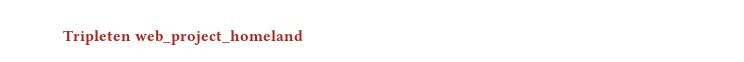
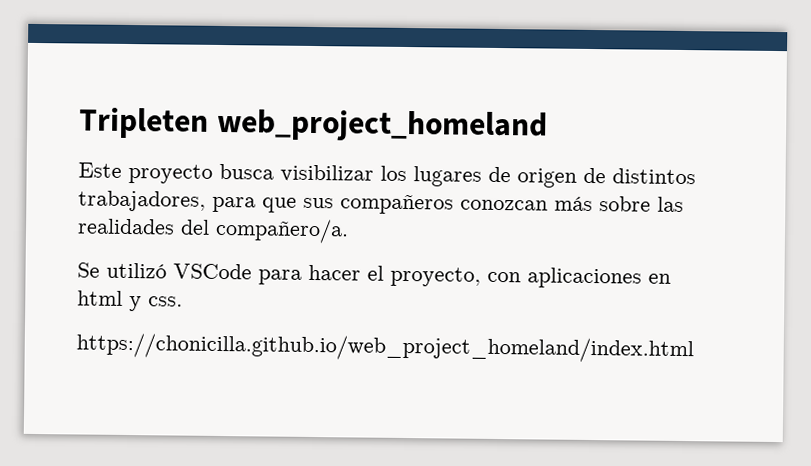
(304, 37) none -> [78,162,696,188] [78,190,684,215] [77,217,349,244] [77,262,671,289] [77,290,183,312] [76,332,694,364] // Este proyecto busca visibilizar los lugares de origen de distintos trabajadores, para que sus compañeros conozcan más sobre las realidades del compañero/a. // Se utilizó VSCode para hacer el proyecto, con aplicaciones en html y css. // https://chonicilla.github.io/web_project_homeland/index.html

